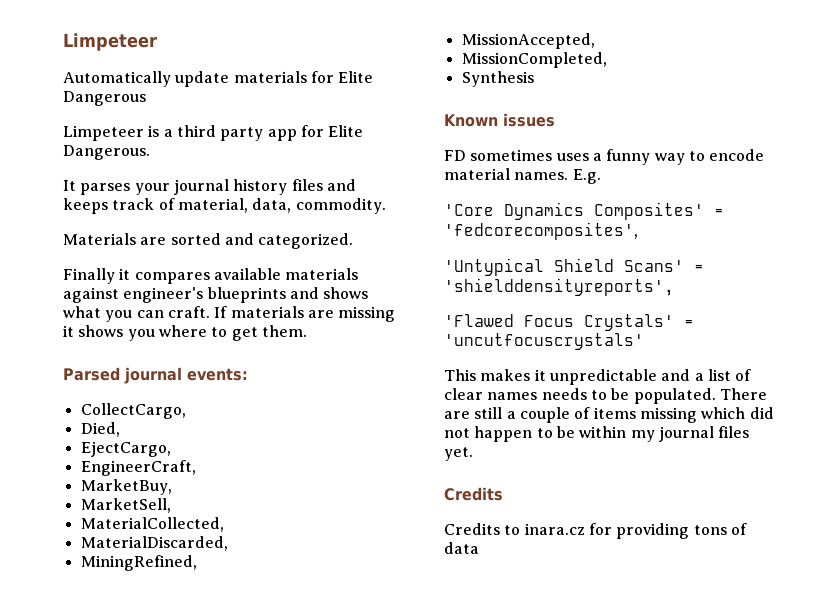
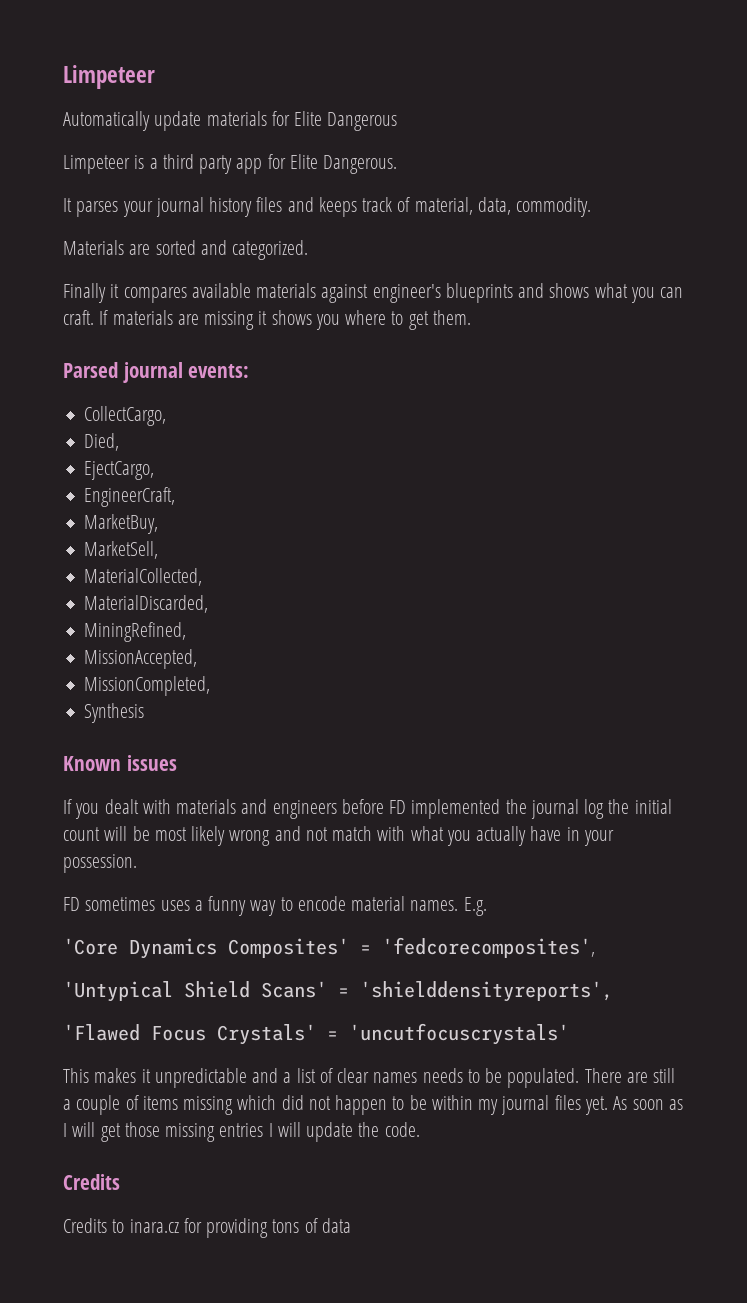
(555, 120) none -> [63,799,672,819] [63,826,614,846] [63,854,137,873] // If you dealt with materials and engineers before FD implemented the journal log the initial count will be most likely wrong and not match with what you actually have in your possession.
(473, 454) none -> [613,1096,683,1110] [63,1122,420,1142] As soon as I will get those missing entries I will update the code.

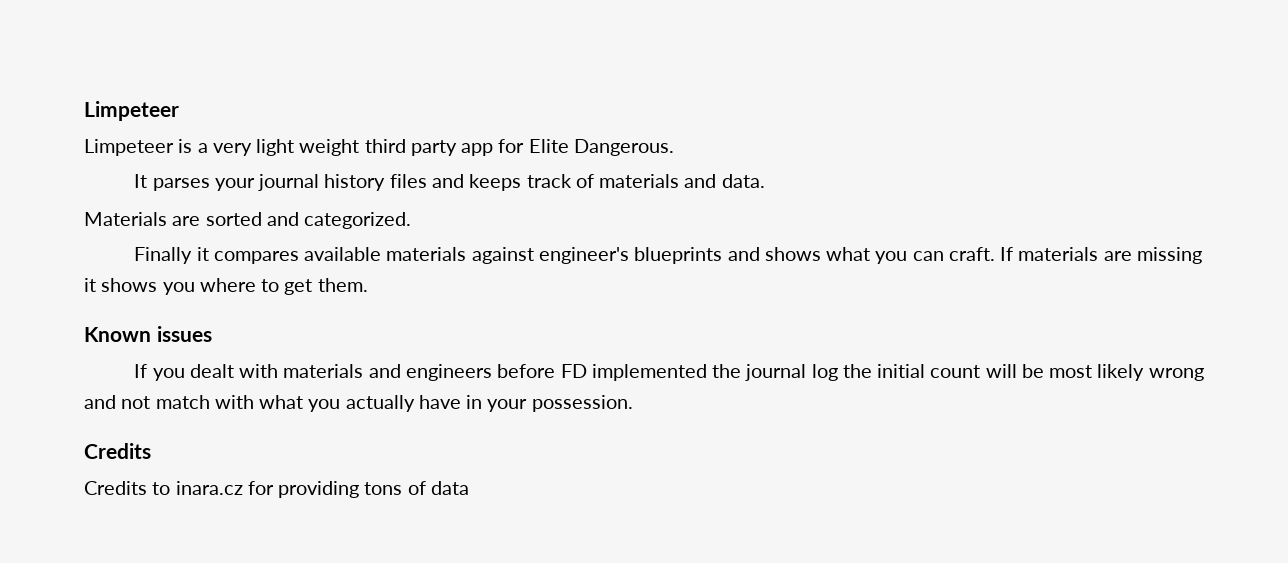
[63,65,155,89] [63,111,398,131] Limpeteer // Automatically update materials for Elite Dangerous -> [84,101,179,121] Limpeteer
(158, 163) none -> [212,139,360,156] very light weight
[414,197,592,217] material, data, commodity. -> [599,174,765,188] materials and data.
[63,362,250,383] [84,406,167,426] [84,433,120,451] [84,461,155,480] [84,487,176,507] [84,514,159,534] [84,541,159,559] [84,568,203,586] [84,595,209,613] [84,622,187,642] [84,649,198,669] [84,676,211,696] [84,703,145,723] // Parsed journal events: // CollectCargo, // Died, // EjectCargo, // EngineerCraft, // MarketBuy, // MarketSell, // MaterialCollected, // MaterialDiscarded, // MiningRefined, // MissionAccepted, // MissionCompleted, // Synthesis -> (368, 285) none
[63,896,487,916] [63,937,595,959] [63,981,613,1002] [63,1023,569,1045] [63,1068,676,1088] [63,1095,683,1115] [63,1122,420,1142] // FD sometimes uses a funny way to encode material names. E.g. // 'Core Dynamics Composites' = 'fedcorecomposites', // 'Untypical Shield Scans' = 'shielddensityreports', // 'Flawed Focus Crystals' = 'uncutfocuscrystals' // This makes it unpredictable and a list of clear names needs to be populated. There are still a couple of items missing which did not happen to be within my journal files yet. As soon as I will get those missing entries I will update the code. -> (633, 403) none

